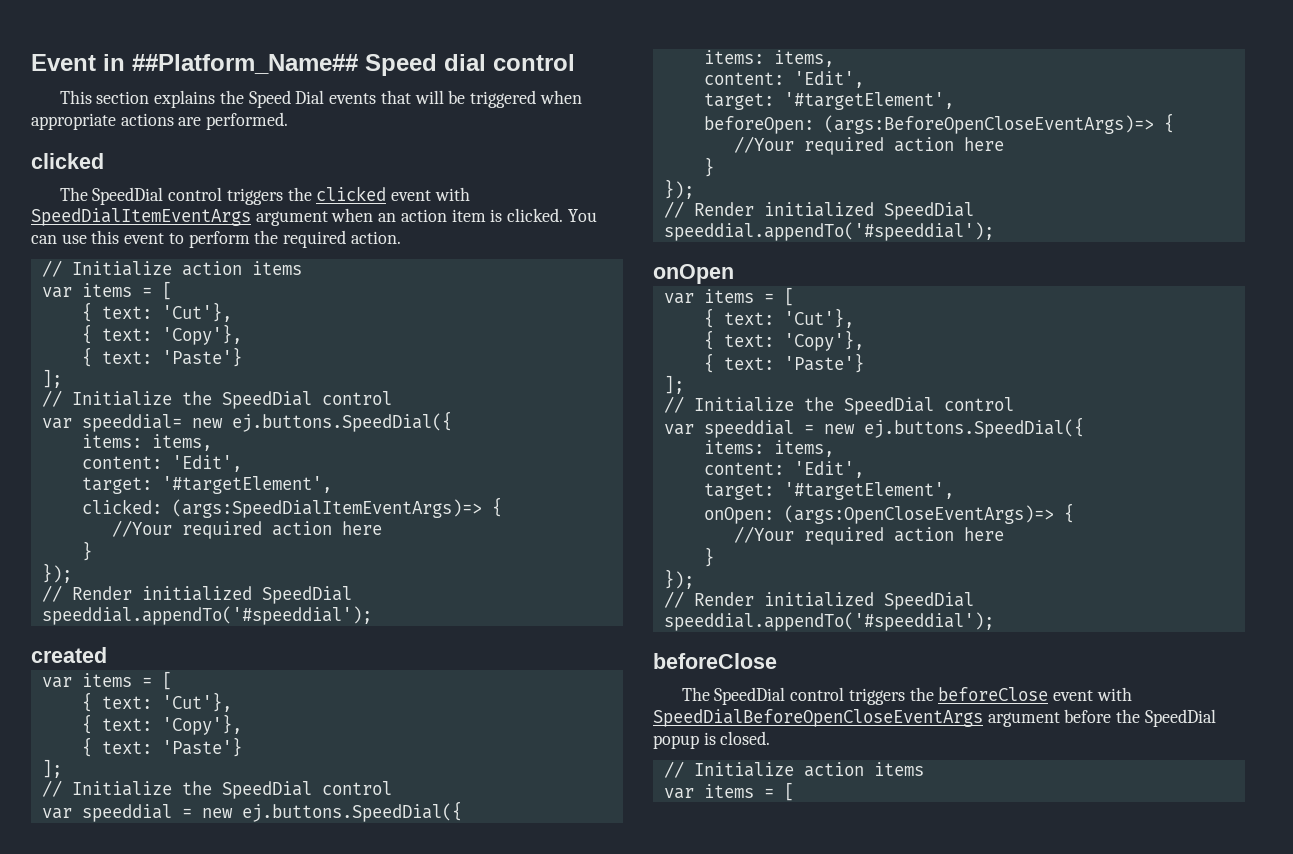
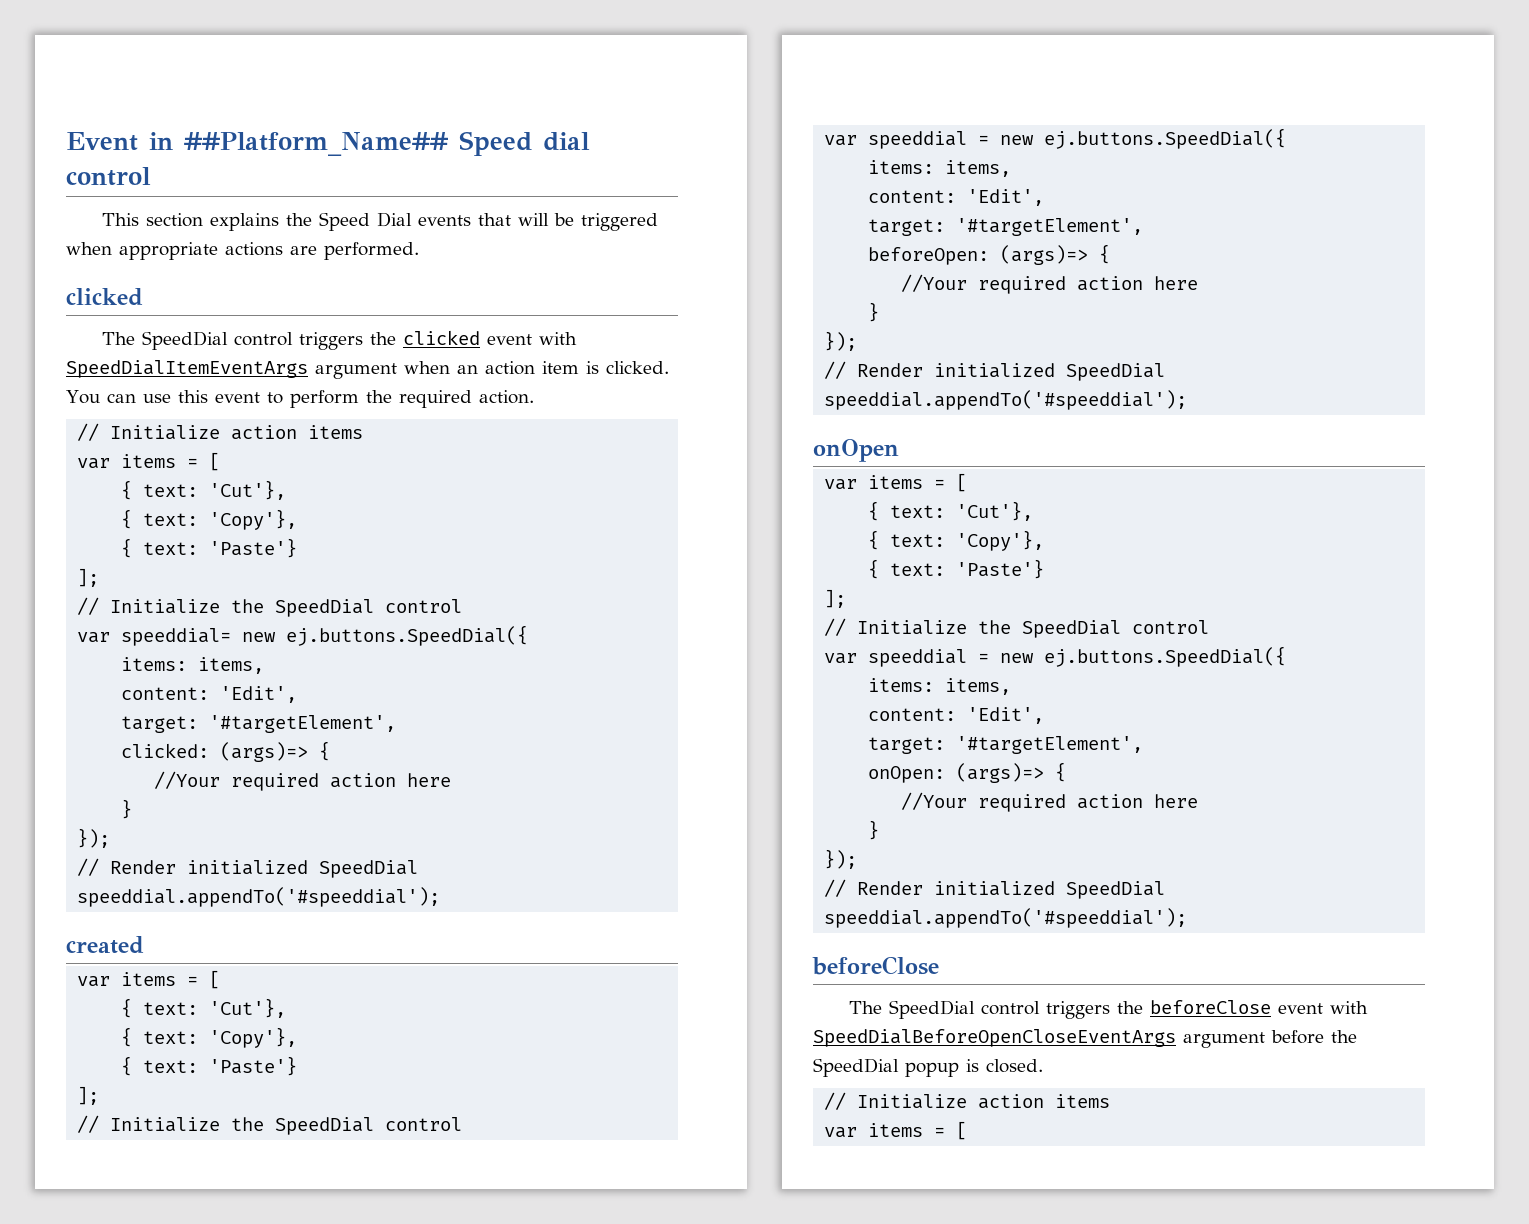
[171,499,482,518] (args:SpeedDialItemEventArgs)=> -> [220,742,309,762] (args)=>
[823,115,1154,134] (args:BeforeOpenCloseEventArgs)=> -> [1000,245,1089,265] (args)=>
[783,505,1054,524] (args:OpenCloseEventArgs)=> -> [956,763,1045,783] (args)=>

